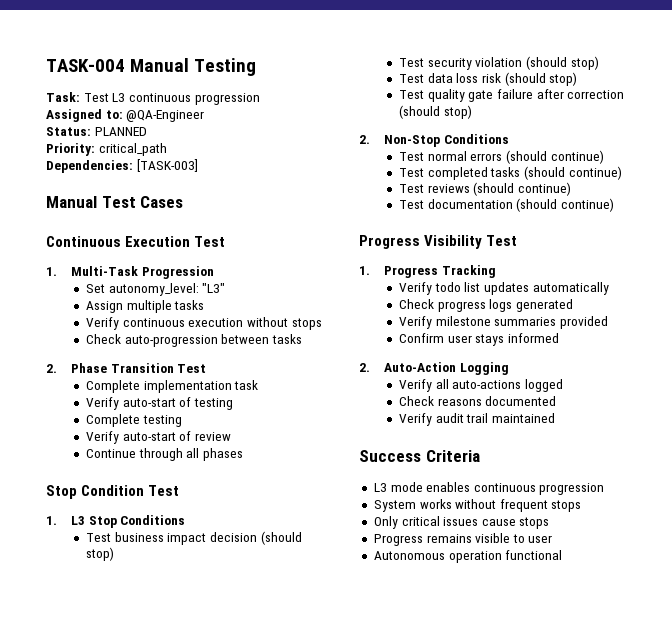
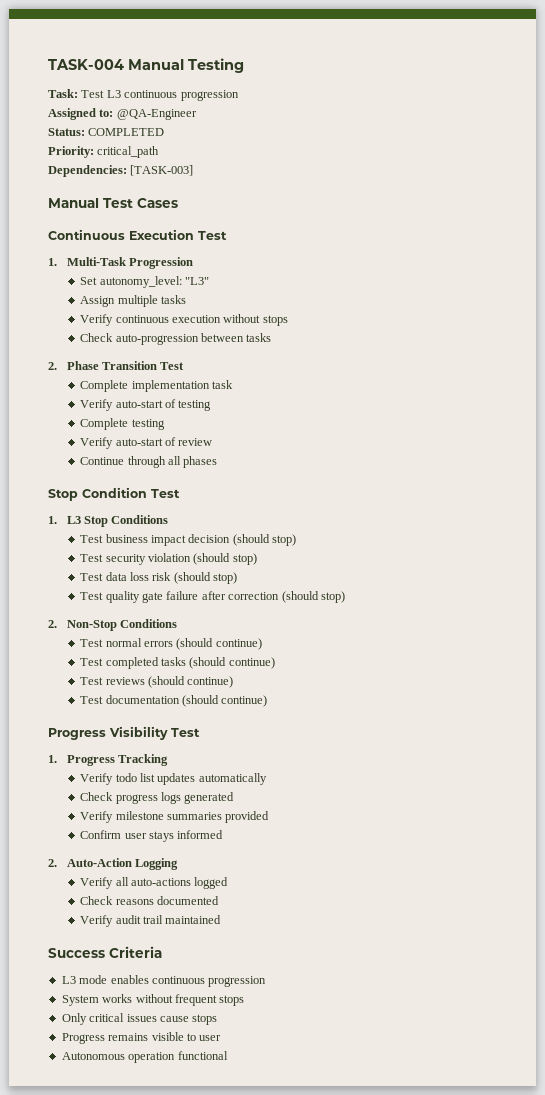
[94,127,147,136] PLANNED -> [88,128,165,136] COMPLETED

